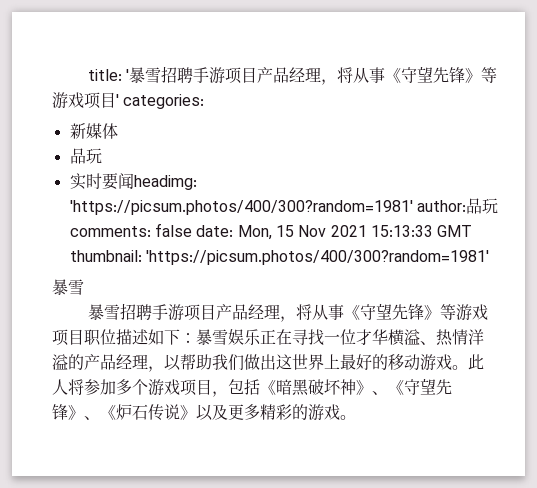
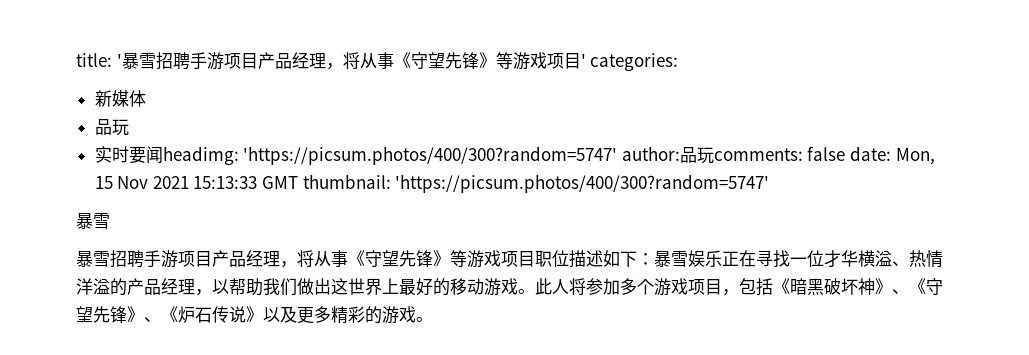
[69,200,413,215] 'https://picsum.photos/400/300?random=1981' -> [243,146,618,165] 'https://picsum.photos/400/300?random=5747'
[145,250,489,265] 'https://picsum.photos/400/300?random=1981' -> [395,174,770,193] 'https://picsum.photos/400/300?random=5747'

